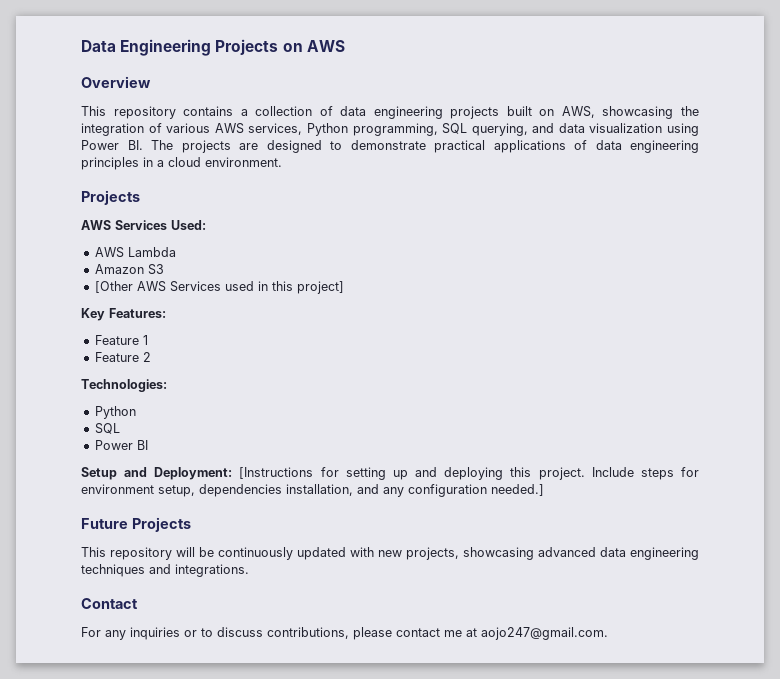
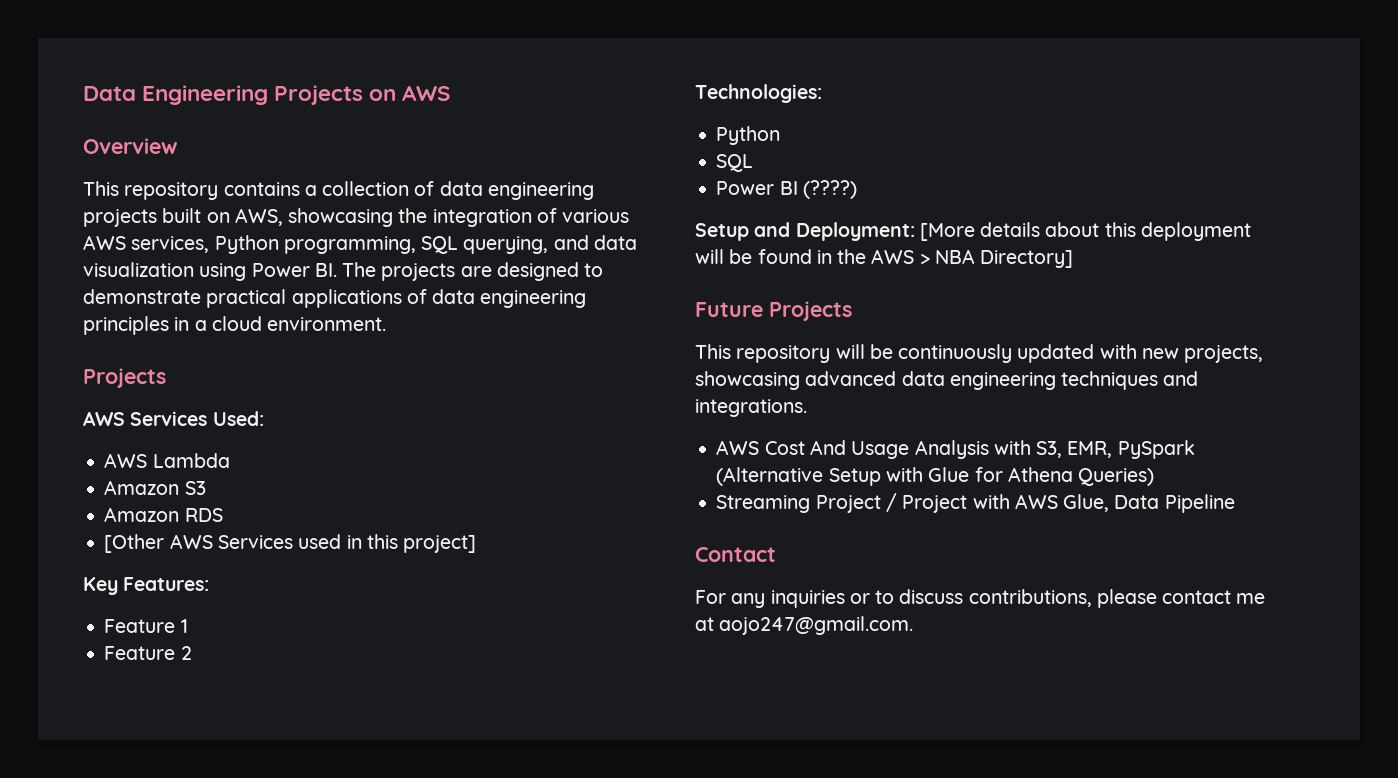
(164, 269) none -> [104,507,223,522] // Amazon RDS
(148, 445) none -> [802,180,857,199] (????)
[239,467,699,480] [81,484,544,497] [Instructions for setting up and deploying this project. Include steps for environment setup, dependencies installation, and any configuration needed.] -> [919,222,1251,241] [695,249,1074,268] [More details about this deployment will be found in the AWS > NBA Directory]
(249, 570) none -> [716,440,1195,459] [716,467,1155,486] [716,493,1235,513] // AWS Cost And Usage Analysis with S3, EMR, PySpark (Alternative Setup with Glue for Athena Queries) // Streaming Project / Project with AWS Glue, Data Pipeline

